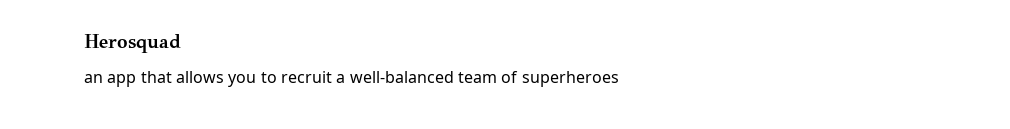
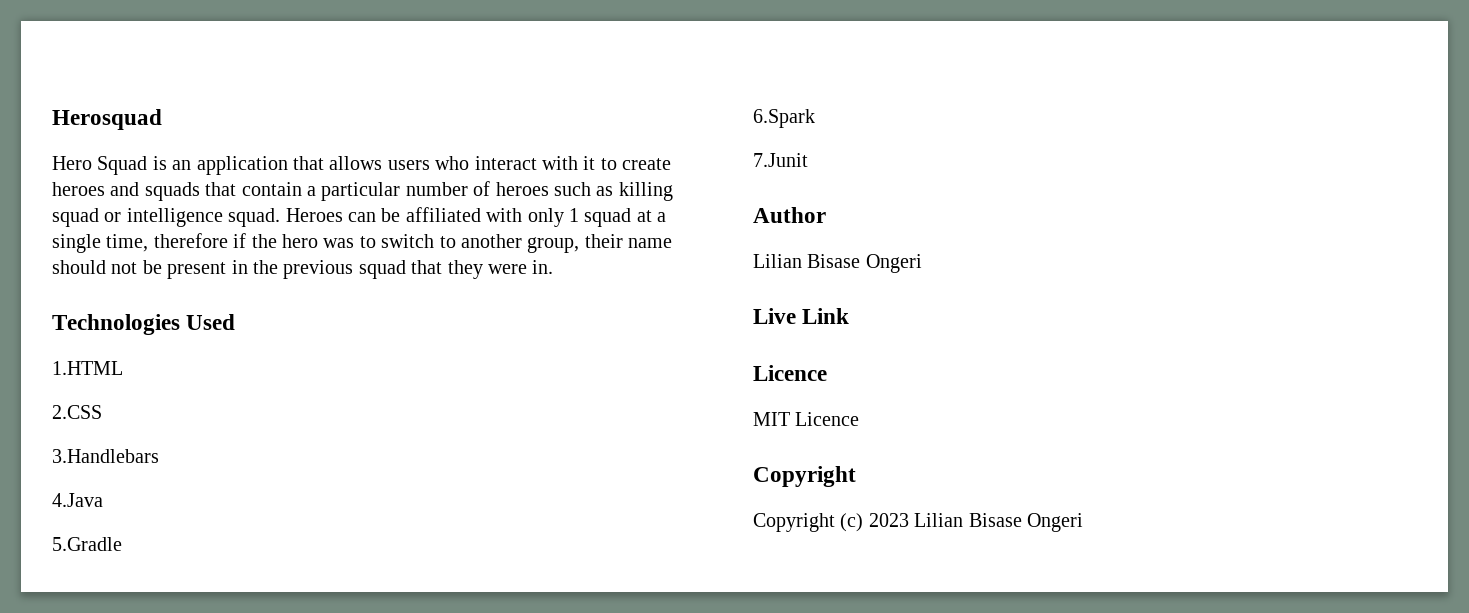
[84,71,619,87] an app that allows you to recruit a well-balanced team of superheroes -> [52,156,672,175] [52,181,673,201] [52,207,667,227] [52,233,673,253] [52,260,554,279] [52,314,236,335] [52,361,123,375] [52,405,102,419] [52,449,159,463] [52,493,103,507] [52,537,122,551] [753,109,815,128] [753,153,808,167] [753,207,826,223] [753,254,922,273] [753,308,850,324] [753,365,827,381] [753,412,860,426] [753,466,856,487] [753,513,1083,532] Hero Squad is an application that allows users who interact with it to create heroes and squads that contain a particular number of heroes such as killing squad or intelligence squad. Heroes can be affiliated with only 1 squad at a single time, therefore if the hero was to switch to another group, their name should not be present in the previous squad that they were in. // Technologies Used // 1.HTML // 2.CSS // 3.Handlebars // 4.Java // 5.Gradle // 6.Spark // 7.Junit // Author // Lilian Bisase Ongeri // Live Link // Licence // MIT Licence // Copyright // Copyright (c) 2023 Lilian Bisase Ongeri

